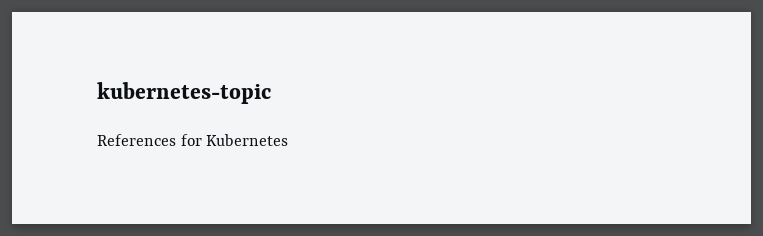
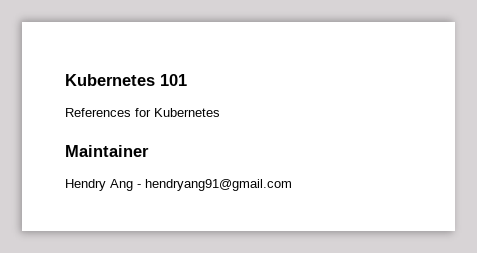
[97,82,271,104] kubernetes-topic -> [65,74,187,86] Kubernetes 101
(289, 140) none -> [65,145,149,157] [65,179,292,191] // Maintainer // Hendry Ang - hendryang91@gmail.com

